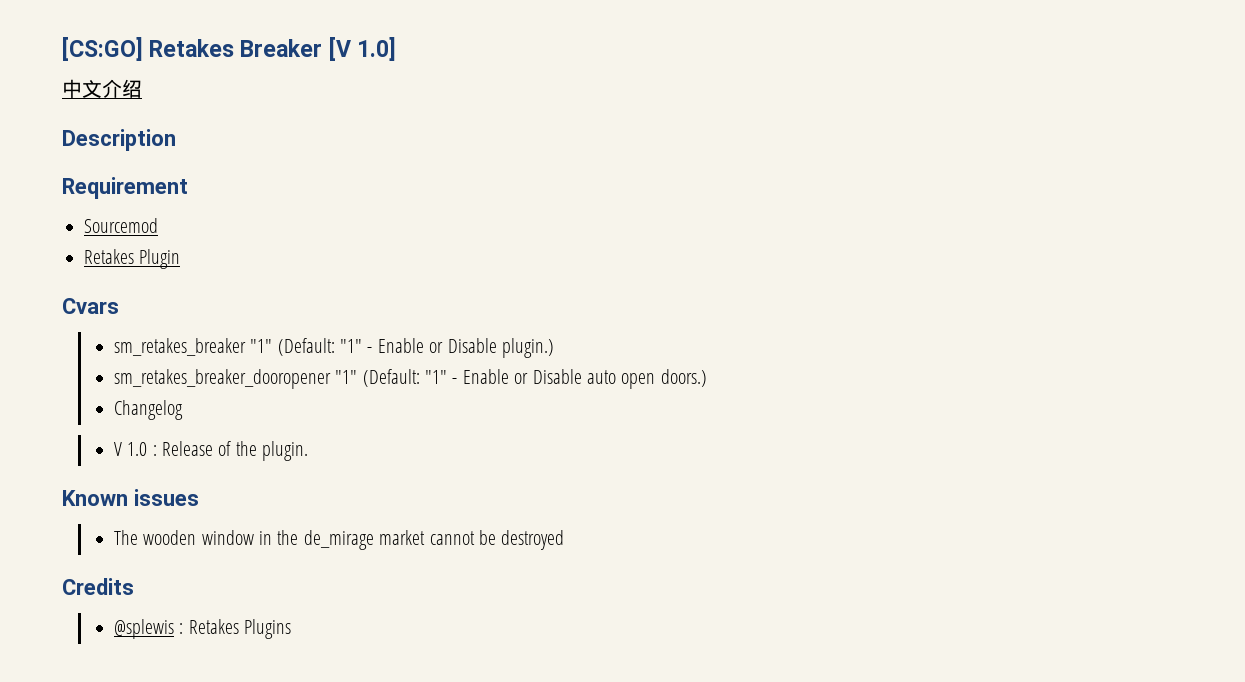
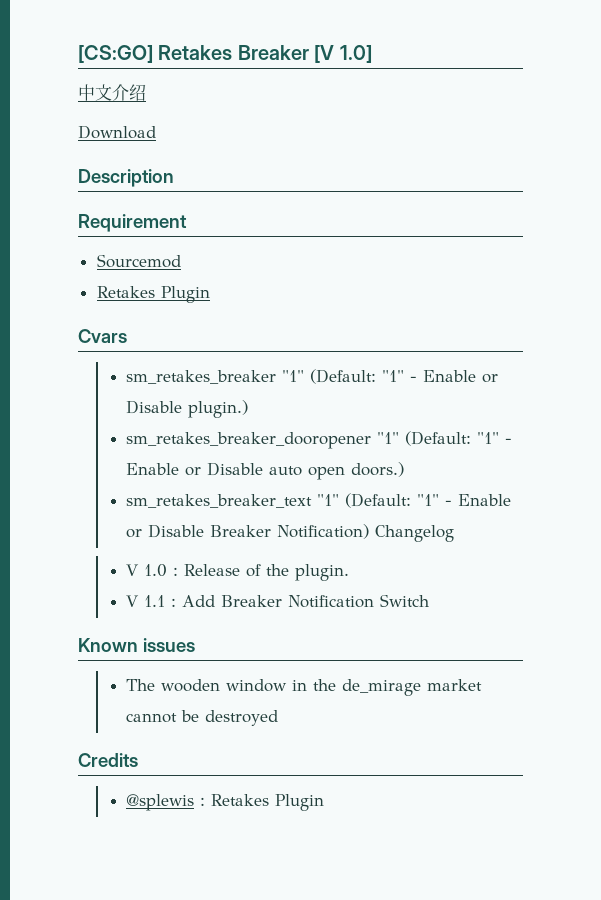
(142, 88) none -> [78,125,156,139] // Download
(707, 378) none -> [126,493,512,508] [126,524,370,539] sm_retakes_breaker_text "1" (Default: "1" - Enable or Disable Breaker Notification)
(309, 451) none -> [126,594,430,608] // V 1.1 : Add Breaker Notification Switch
[243,619,291,639] Plugins -> [275,794,325,811] Plugin

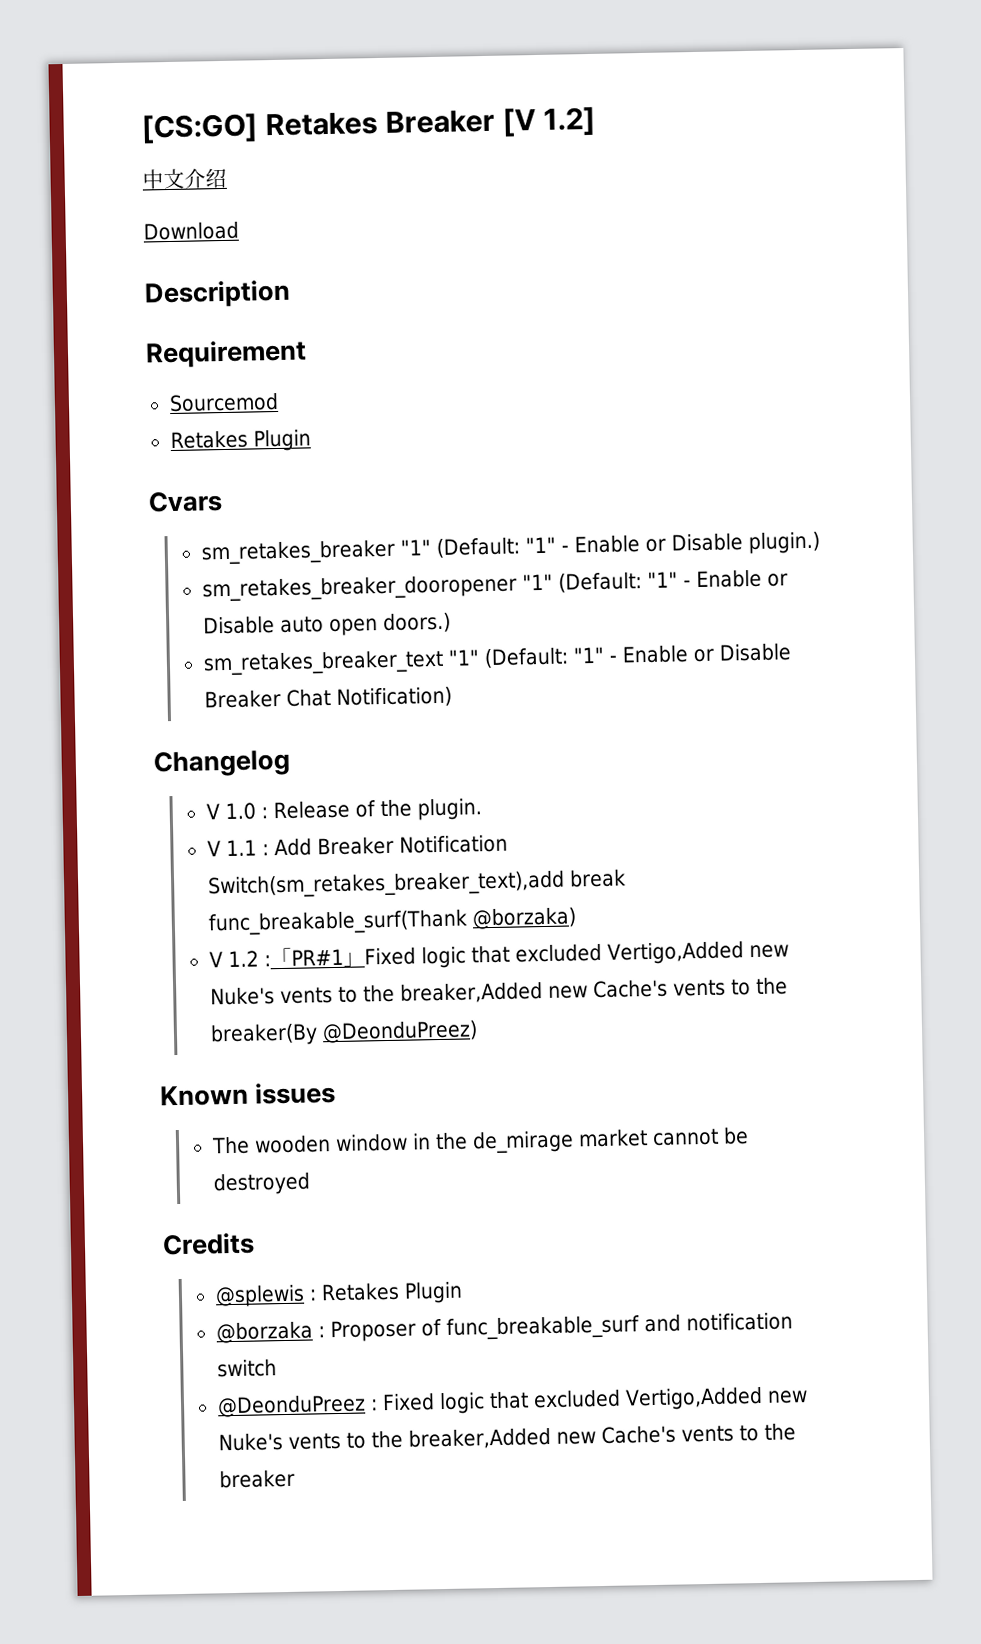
[339,45,372,63] 1.0] -> [542,106,596,136] 1.2]
(272, 531) none -> [285,689,331,707] Chat
(370, 531) none -> (452, 697) //
[380,594,430,607] Switch -> [207,869,626,899] [207,907,577,936] [208,941,789,969] [209,977,788,1006] [209,1020,478,1047] Switch(sm_retakes_breaker_text),add break func_breakable_surf(Thank @borzaka) // V 1.2 :「PR#1」Fixed logic that excluded Vertigo,Added new Nuke's vents to the breaker,Added new Cache's vents to the breaker(By @DeonduPreez)
(325, 802) none -> [215,1312,793,1344] [216,1359,277,1378] [216,1386,808,1418] [217,1423,796,1452] [218,1469,295,1489] // @borzaka : Proposer of func_breakable_surf and notification switch // @DeonduPreez : Fixed logic that excluded Vertigo,Added new Nuke's vents to the breaker,Added new Cache's vents to the breaker

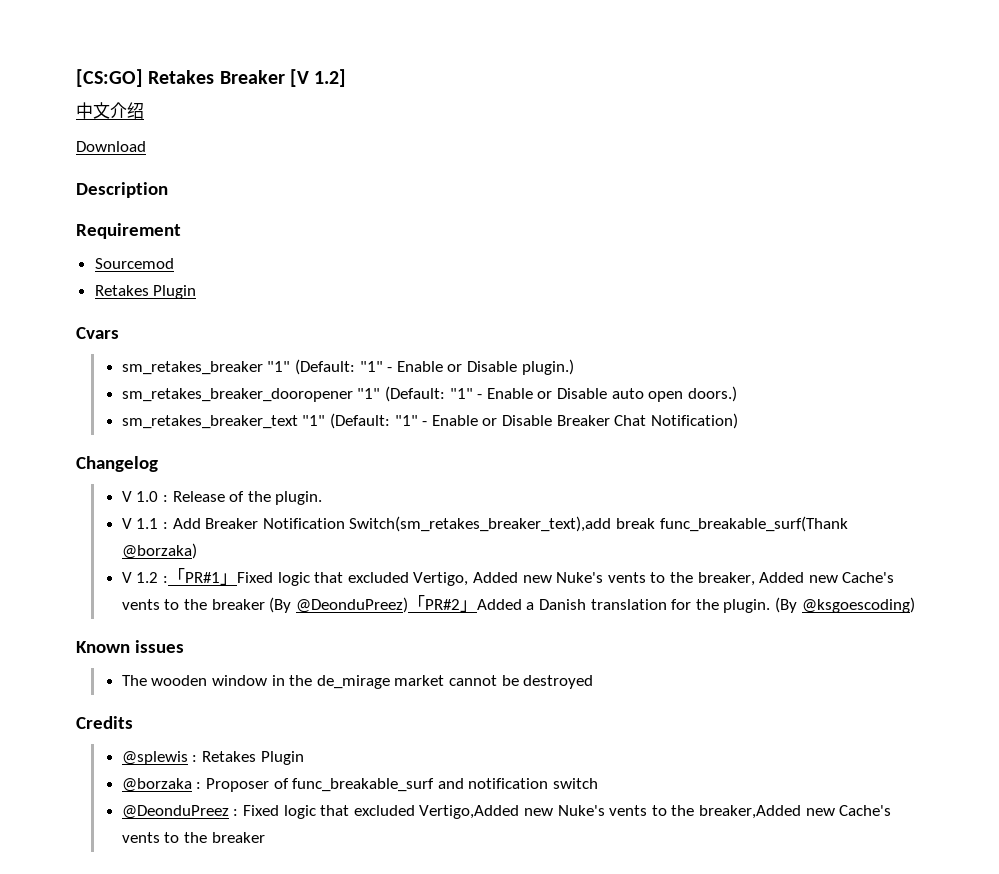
[606,941,789,965] [209,977,788,1006] [209,1023,318,1047] Vertigo,Added new Nuke's vents to the breaker,Added new Cache's vents to the breaker(By -> [413,572,895,586] [121,597,292,613] Vertigo, Added new Nuke's vents to the breaker, Added new Cache's vents to the breaker (By
(478, 1032) none -> [407,595,915,613] 「PR#2」Added a Danish translation for the plugin. (By @ksgoescoding)

